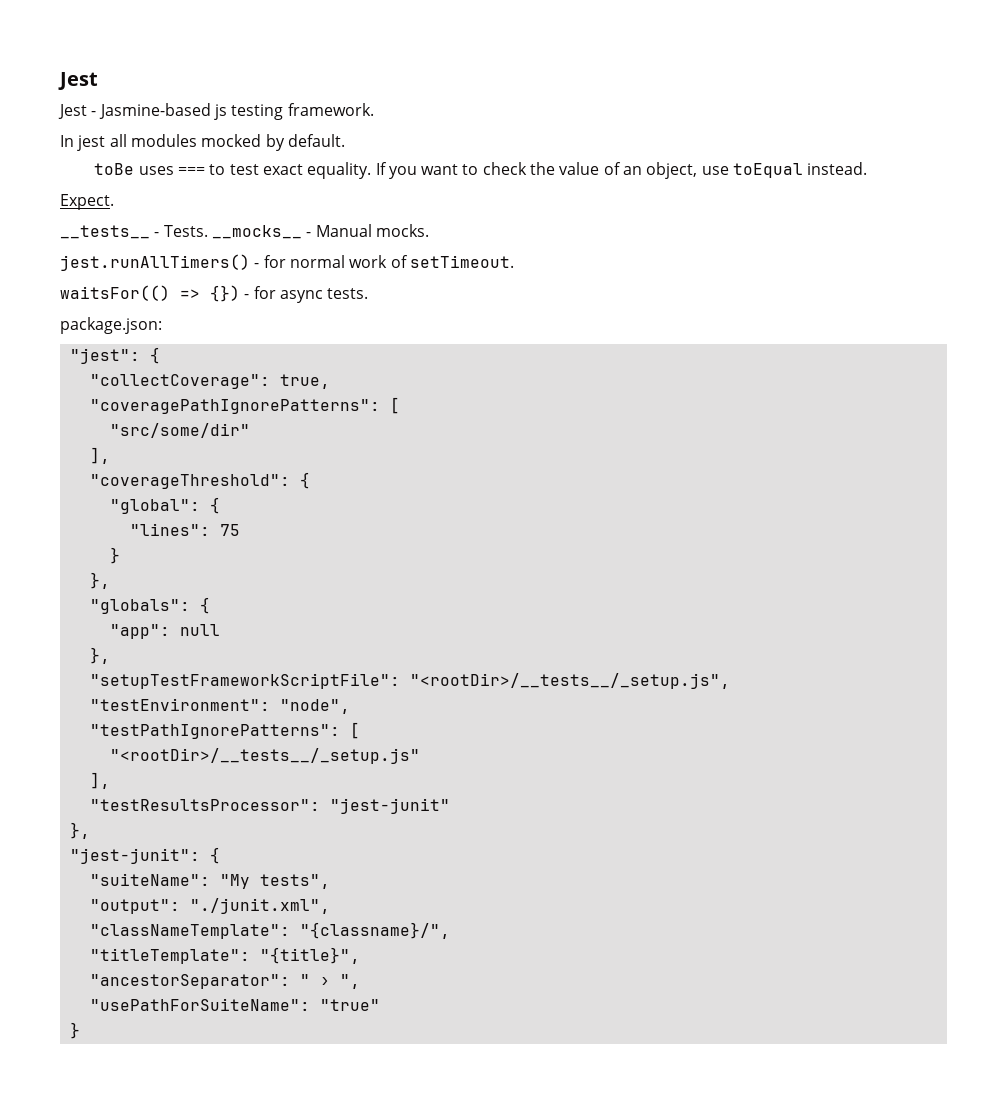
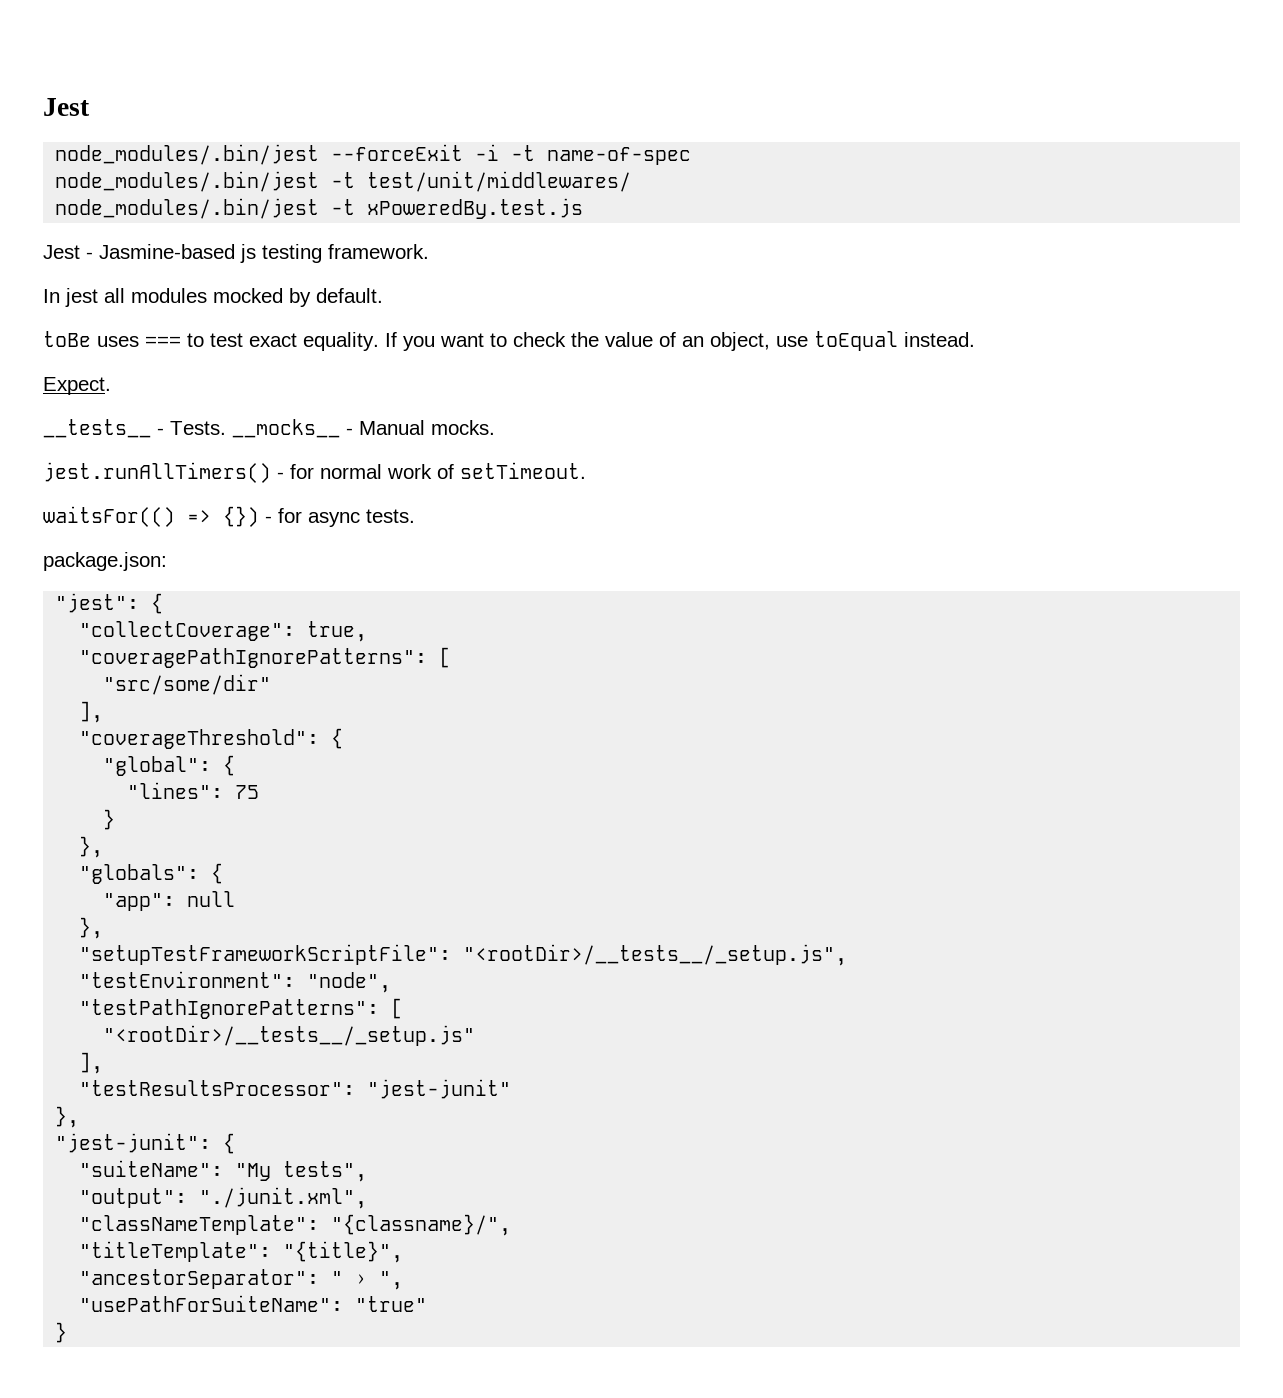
[58,72,98,90] Jest -> [43,98,90,116] [55,144,692,165] [55,171,632,192] [55,198,584,219] Jest // node_modules/.bin/jest --forceExit -i -t name-of-spec // node_modules/.bin/jest -t test/unit/middlewares/ // node_modules/.bin/jest -t xPoweredBy.test.js

